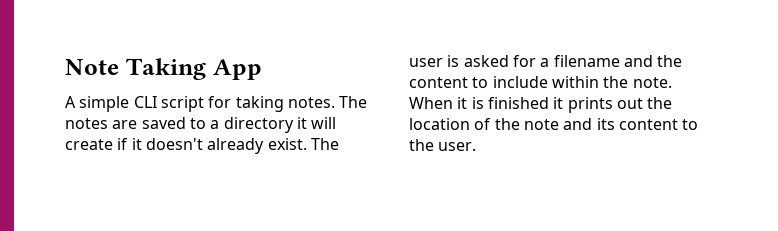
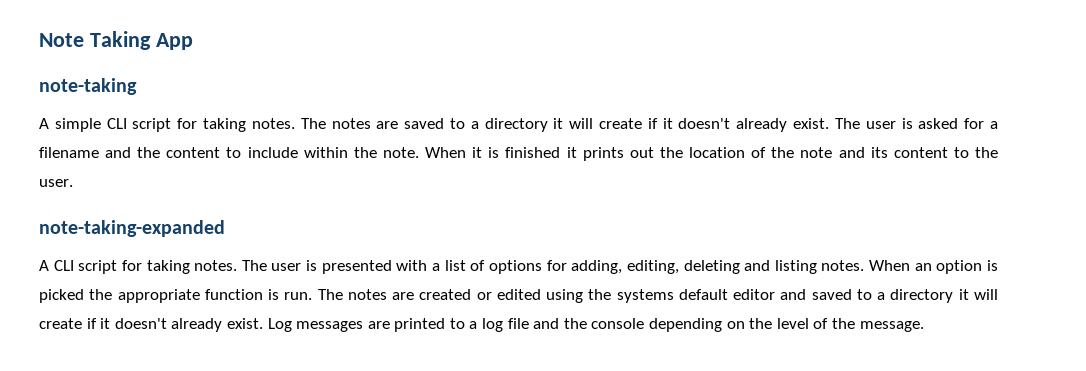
(262, 69) none -> [39,78,137,95] // note-taking
(477, 146) none -> [39,220,225,237] [39,260,998,274] [39,289,998,303] [39,318,924,332] // note-taking-expanded // A CLI script for taking notes. The user is presented with a list of options for adding, editing, deleting and listing notes. When an option is picked the appropriate function is run. The notes are created or edited using the systems default editor and saved to a directory it will create if it doesn't already exist. Log messages are printed to a log file and the console depending on the level of the message.

